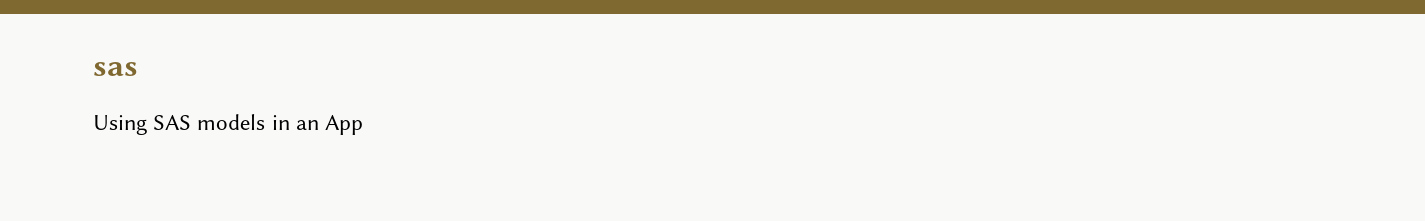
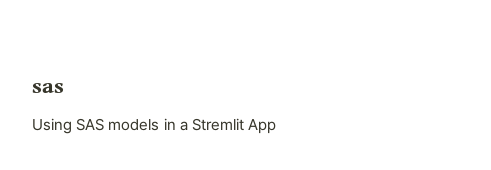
[295,120,319,130] an -> [179,118,244,131] a Stremlit

